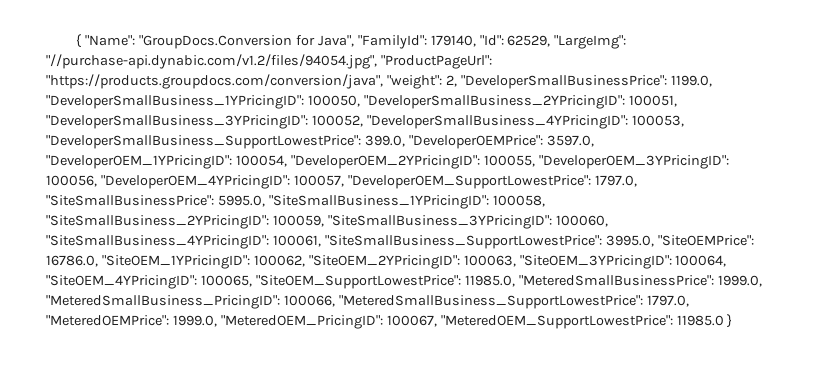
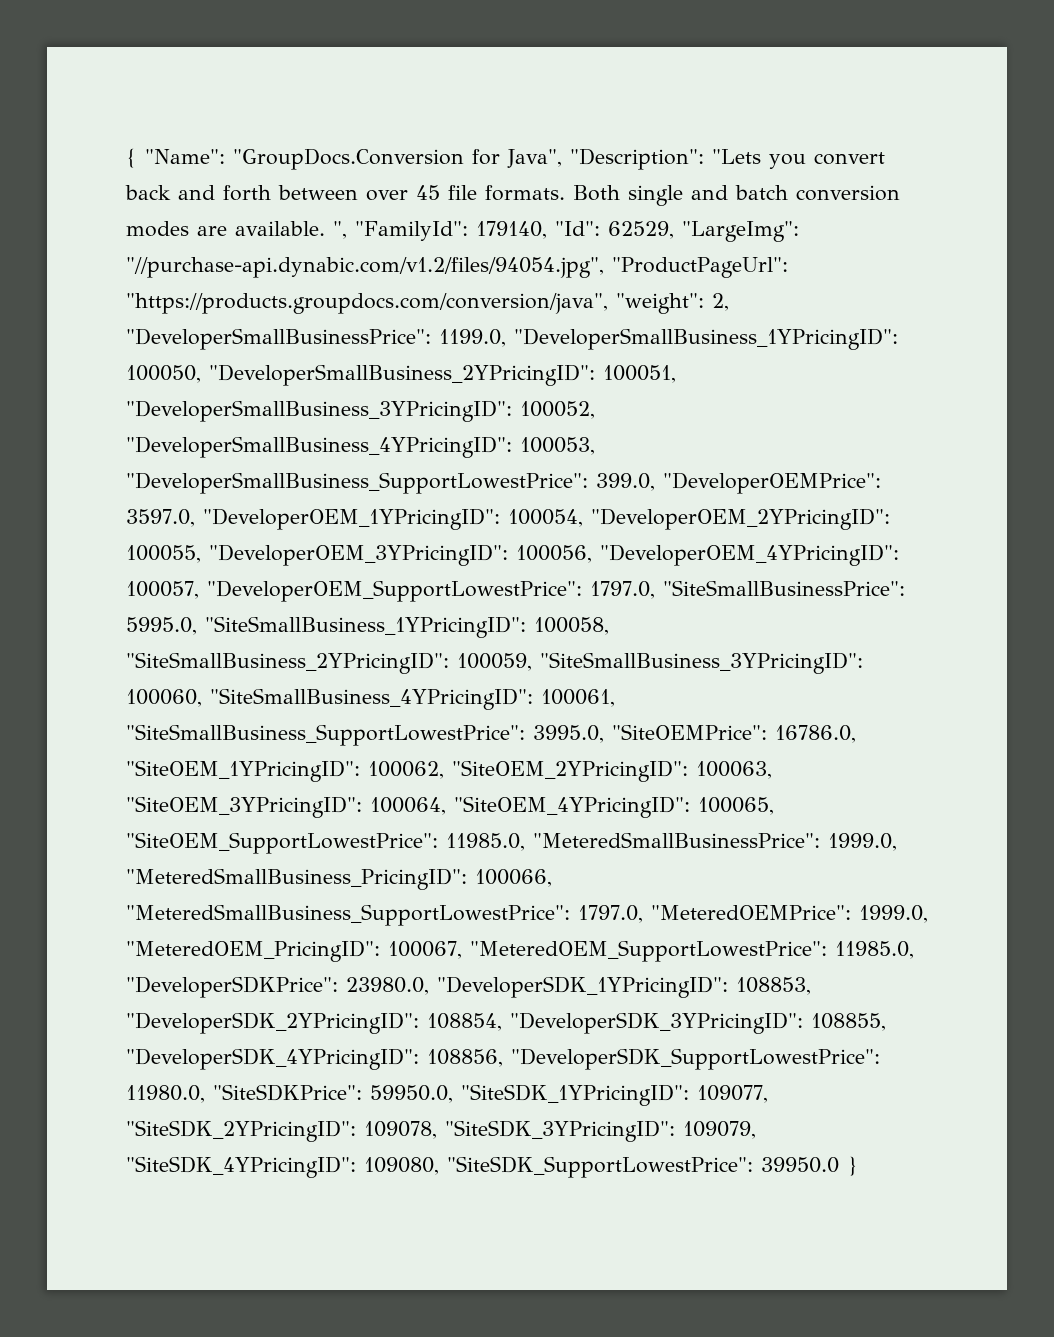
(354, 41) none -> [570,148,885,170] [125,185,900,206] [126,221,347,239] "Description": "Lets you convert back and forth between over 45 file formats. Both single and batch conversion modes are available. ",
[676,315,724,326] 11985.0 -> [835,941,914,959] [126,976,811,998] [126,1012,886,1034] [126,1048,880,1070] [126,1084,768,1106] [126,1120,756,1142] [126,1156,839,1178] 11985.0, "DeveloperSDKPrice": 23980.0, "DeveloperSDK_1YPricingID": 108853, "DeveloperSDK_2YPricingID": 108854, "DeveloperSDK_3YPricingID": 108855, "DeveloperSDK_4YPricingID": 108856, "DeveloperSDK_SupportLowestPrice": 11980.0, "SiteSDKPrice": 59950.0, "SiteSDK_1YPricingID": 109077, "SiteSDK_2YPricingID": 109078, "SiteSDK_3YPricingID": 109079, "SiteSDK_4YPricingID": 109080, "SiteSDK_SupportLowestPrice": 39950.0

